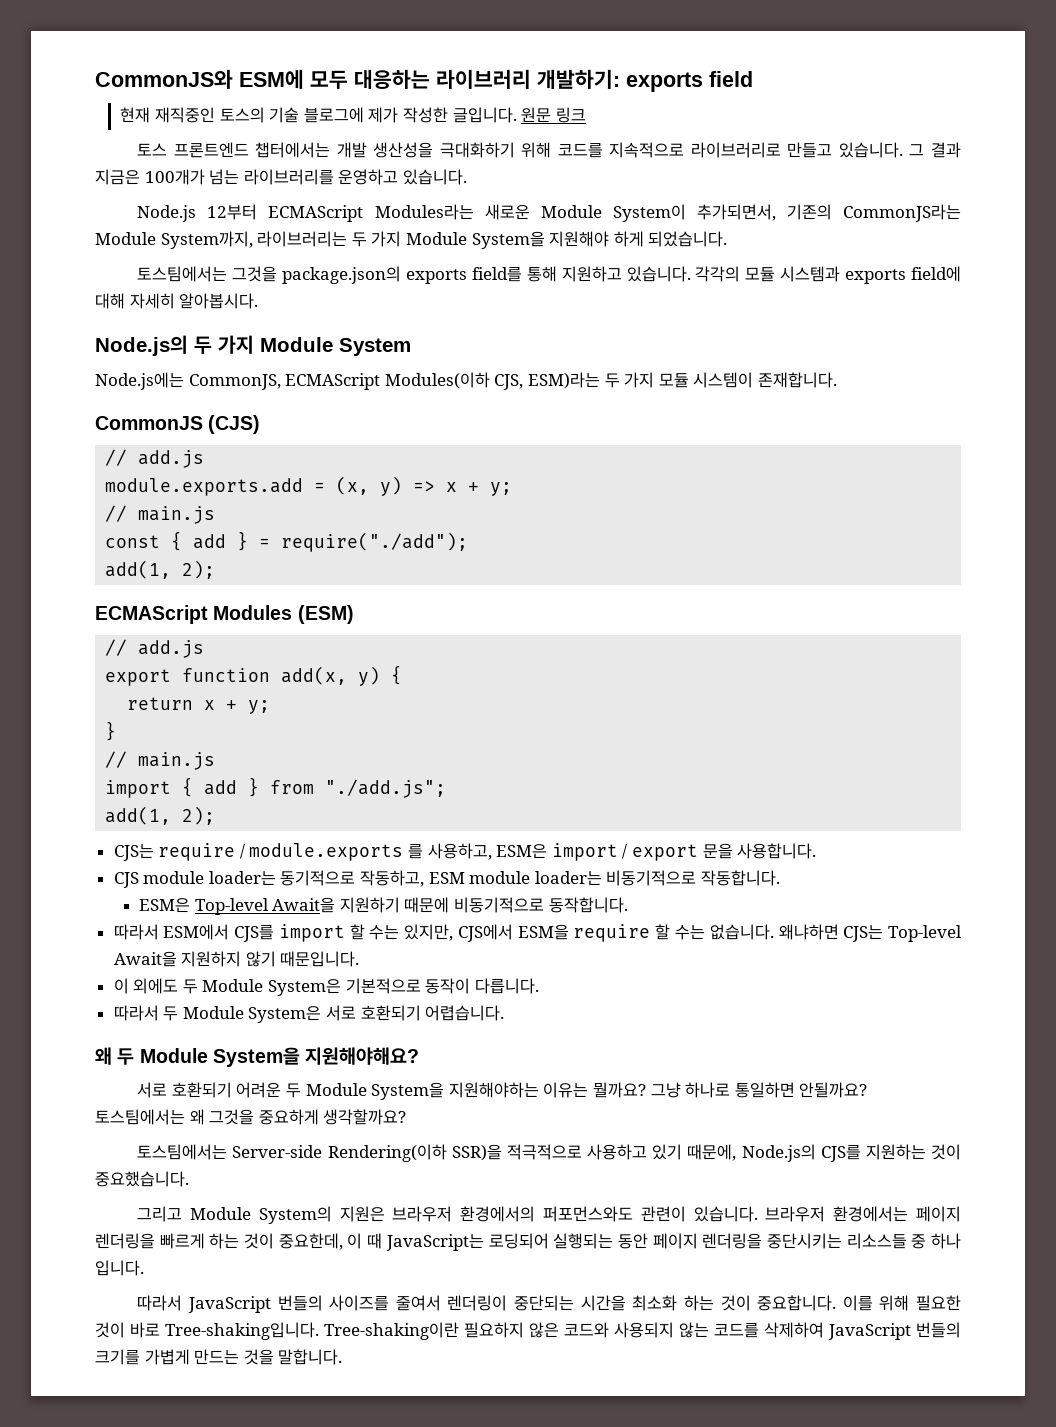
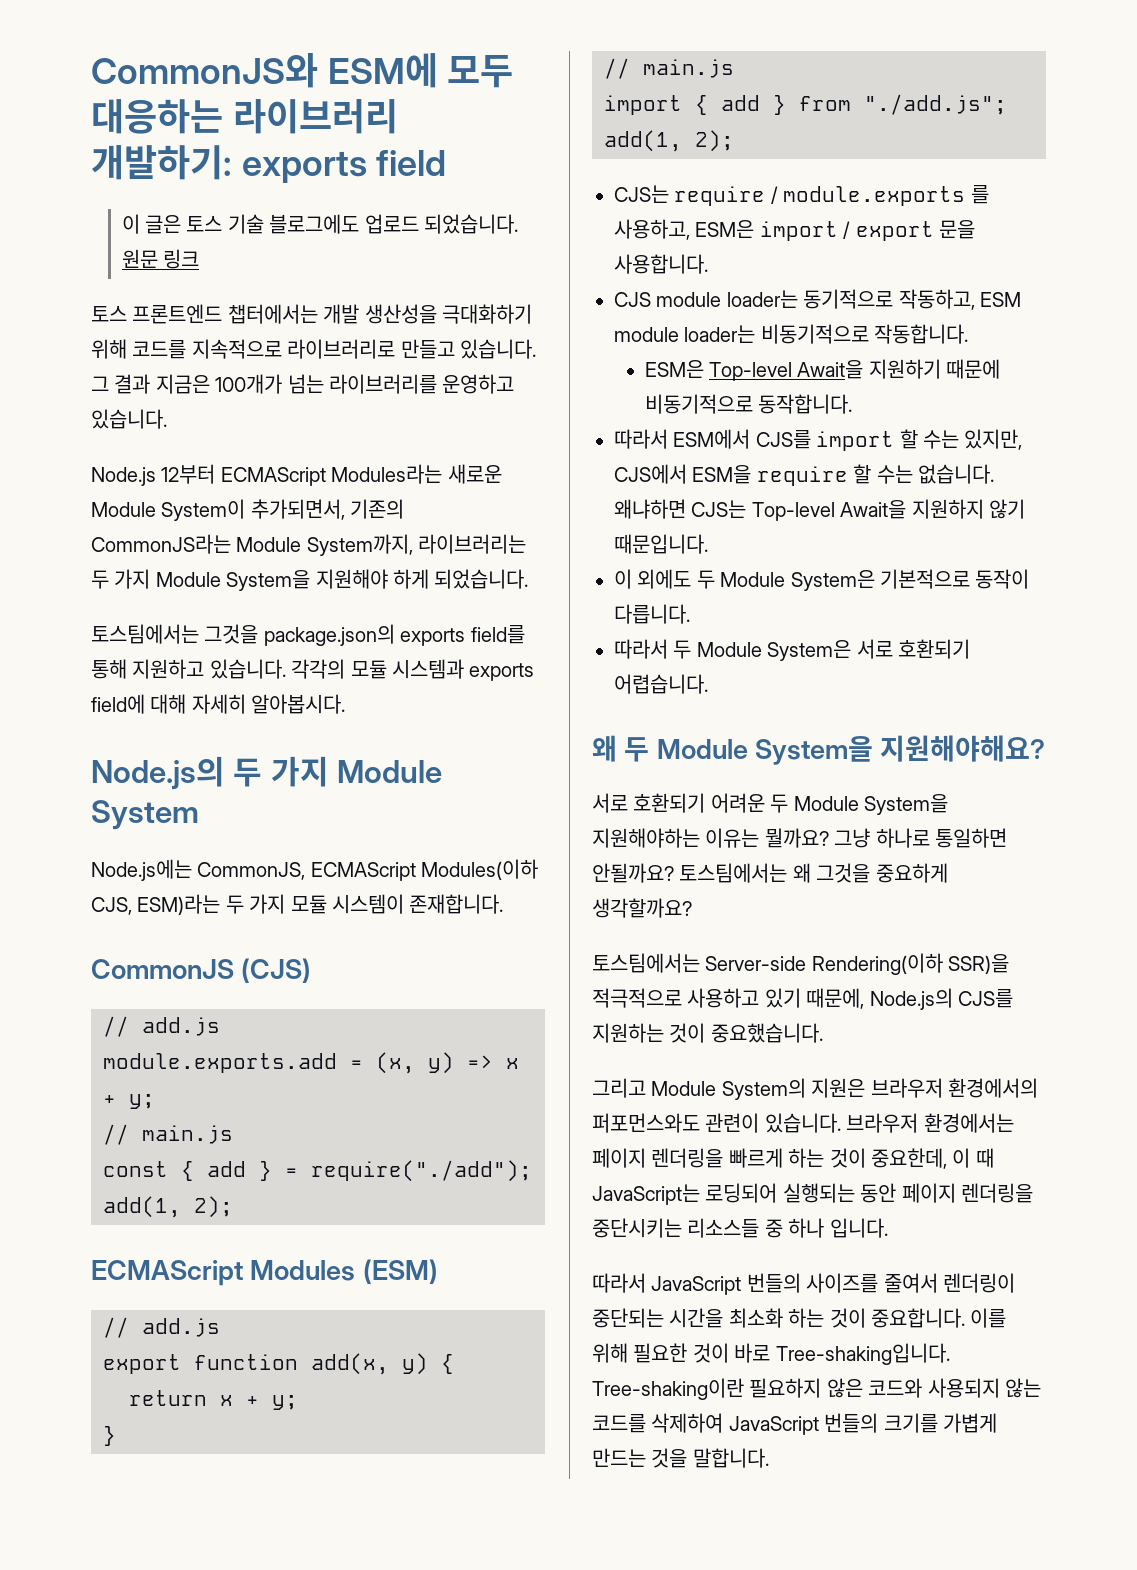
[120,107,517,123] 현재 재직중인 토스의 기술 블로그에 제가 작성한 글입니다. -> [121,214,519,234] 이 글은 토스 기술 블로그에도 업로드 되었습니다.

